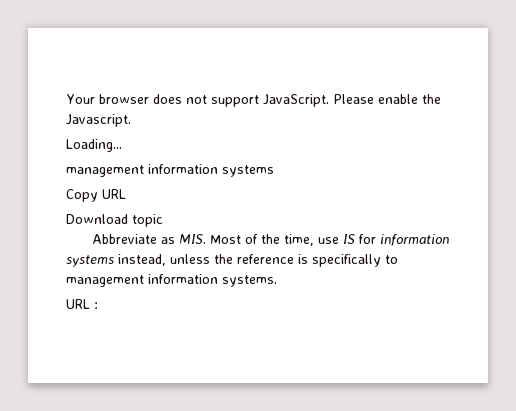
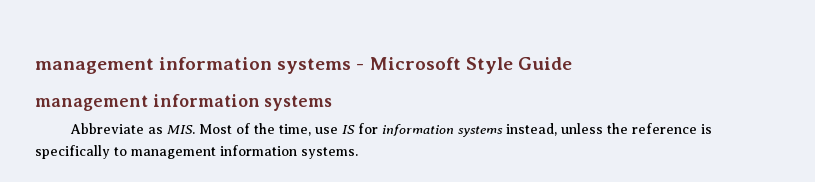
[66,94,441,107] [66,114,131,127] [66,139,122,152] [66,164,274,177] [66,189,126,202] [66,214,163,227] Your browser does not support JavaScript. Please enable the Javascript. // Loading... // management information systems // Copy URL // Download topic -> [35,57,572,74] [35,94,333,111] management information systems - Microsoft Style Guide // management information systems
[66,299,98,309] // URL : -> (358, 153) none

